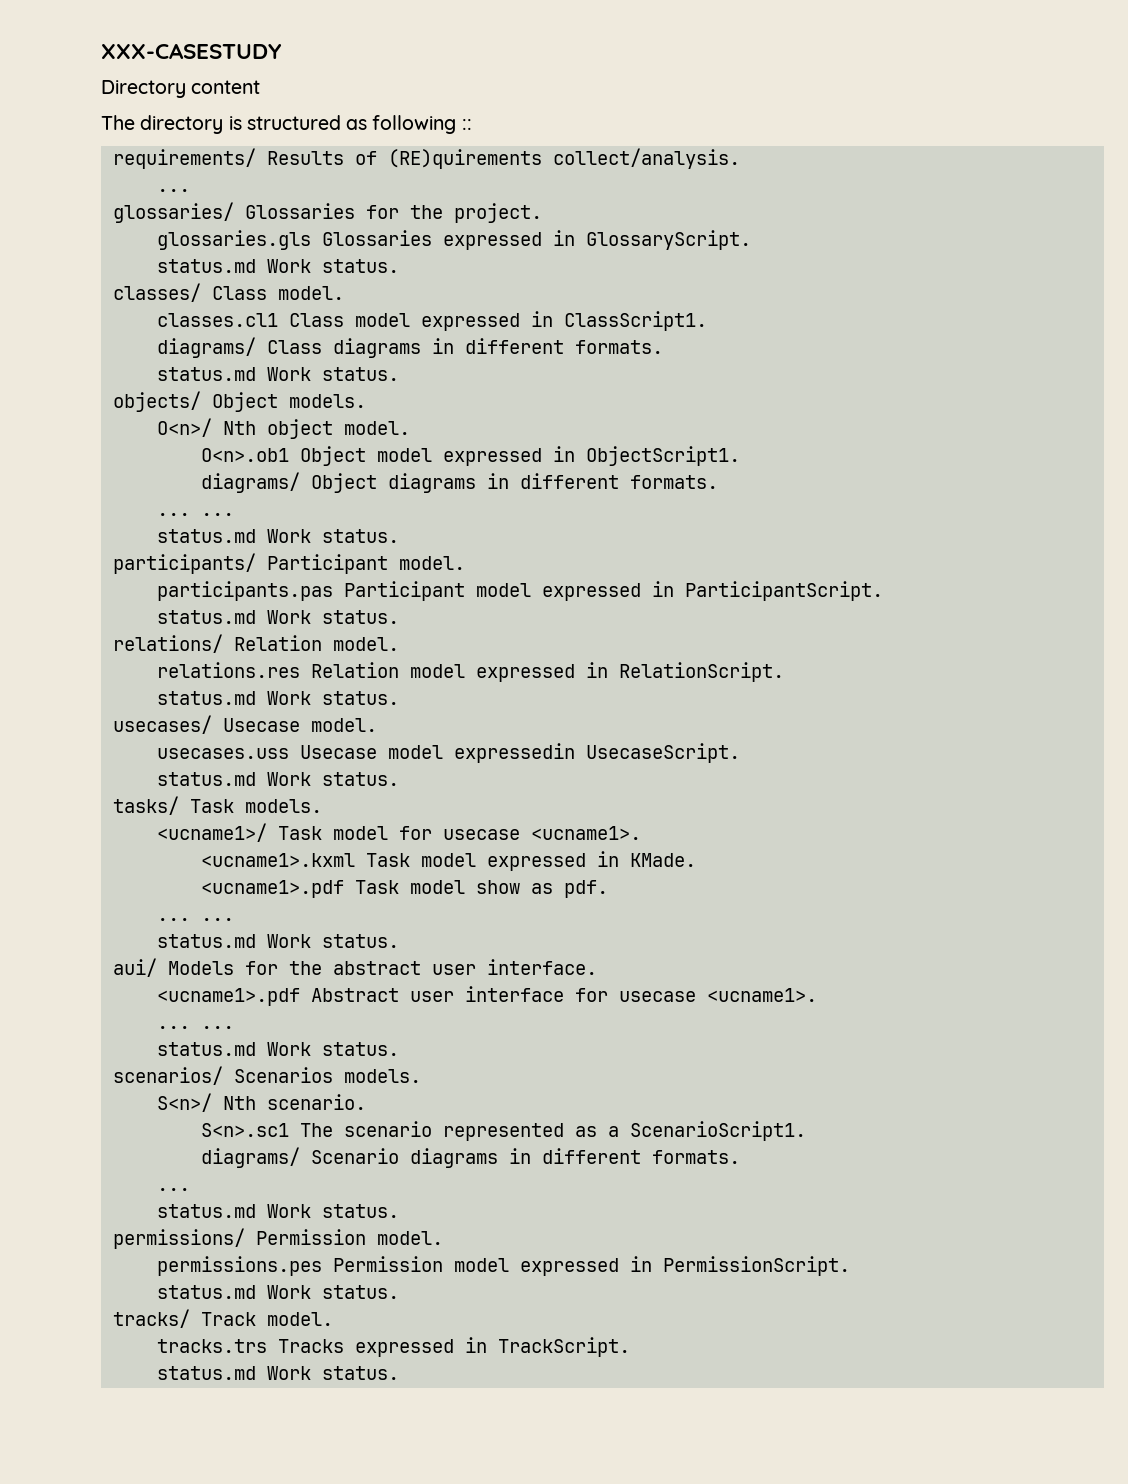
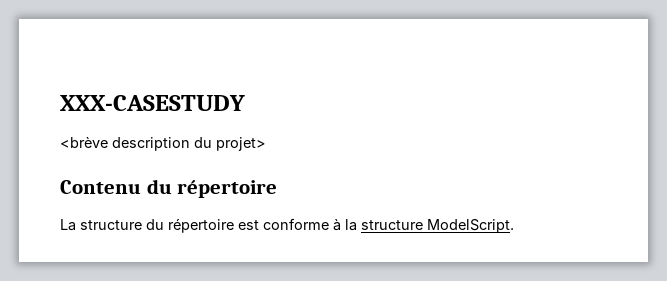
[101,80,261,98] [101,115,472,134] [112,148,740,169] [156,189,190,192] [112,202,542,223] [156,230,751,250] [156,259,399,273] [112,283,344,302] [156,311,707,331] [156,337,663,358] [156,367,399,381] [112,391,366,412] [156,418,410,439] [200,446,740,466] [200,472,718,493] [156,513,234,516] [156,529,399,543] [112,553,465,574] [156,581,883,601] [156,610,399,624] [112,634,399,653] [156,662,784,682] [156,691,399,705] [112,715,377,734] [156,743,740,763] [156,772,399,786] [112,796,322,815] [156,823,641,842] [200,851,696,871] [200,880,608,898] [156,918,234,921] [156,934,399,948] [112,958,597,977] [156,986,817,1006] [156,1026,234,1029] [156,1042,399,1056] [112,1066,421,1085] [156,1093,366,1112] [200,1121,806,1141] [200,1147,740,1168] [156,1188,190,1191] [156,1204,399,1218] [112,1228,443,1249] [156,1256,850,1276] [156,1285,399,1299] [112,1309,333,1328] [156,1337,630,1357] [156,1366,399,1380] Directory content // The directory is structured as following :: // requirements/ Results of (RE)quirements collect/analysis. // ... // glossaries/ Glossaries for the project. // glossaries.gls Glossaries expressed in GlossaryScript. // status.md Work status. // classes/ Class model. // classes.cl1 Class model expressed in ClassScript1. // diagrams/ Class diagrams in different formats. // status.md Work status. // objects/ Object models. // O<n>/ Nth object model. // O<n>.ob1 Object model expressed in ObjectScript1. // diagrams/ Object diagrams in different formats. // ... ... // status.md Work status. // participants/ Participant model. // participants.pas Participant model expressed in ParticipantScript. // status.md Work status. // relations/ Relation model. // relations.res Relation model expressed in RelationScript. // status.md Work status. // usecases/ Usecase model. // usecases.uss Usecase model expressedin UsecaseScript. // status.md Work status. // tasks/ Task models. // <ucname1>/ Task model for usecase <ucname1>. // <ucname1>.kxml Task model expressed in KMade. // <ucname1>.pdf Task model show as pdf. // ... ... // status.md Work status. // aui/ Models for the abstract user interface. // <ucname1>.pdf Abstract user interface for usecase <ucname1>. // ... ... // status.md Work status. // scenarios/ Scenarios models. // S<n>/ Nth scenario. // S<n>.sc1 The scenario represented as a ScenarioScript1. // diagrams/ Scenario diagrams in different formats. // ... // status.md Work status. // permissions/ Permission model. // permissions.pes Permission model expressed in PermissionScript. // status.md Work status. // tracks/ Track model. // tracks.trs Tracks expressed in TrackScript. // status.md Work status. -> [60,136,266,151] [60,179,278,198] [60,218,514,233] <brève description du projet> // Contenu du répertoire // La structure du répertoire est conforme à la structure ModelScript.

